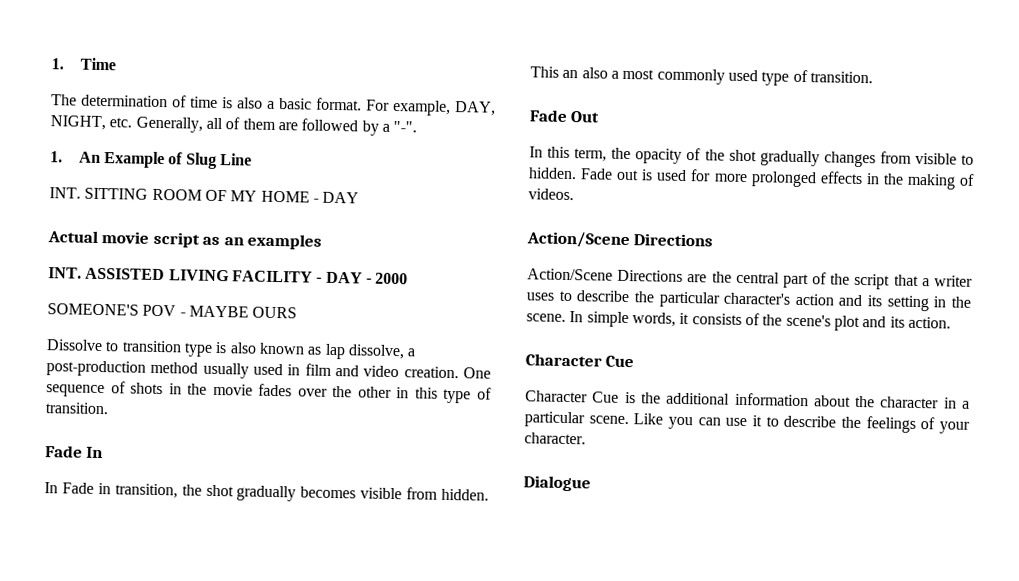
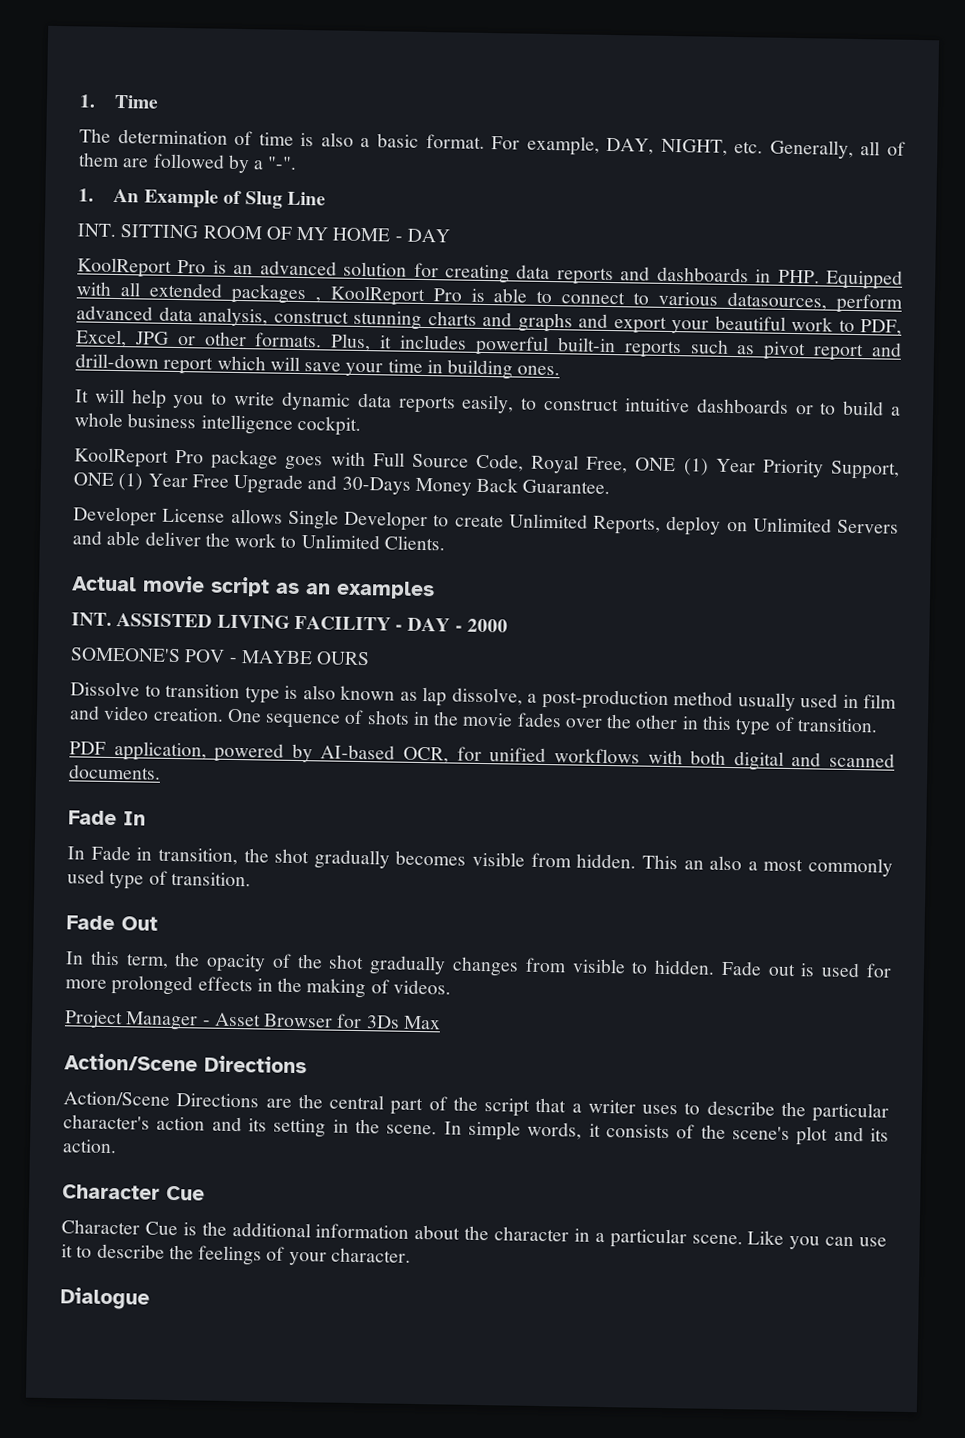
(360, 197) none -> [77,257,904,290] [76,281,904,314] [76,305,902,336] [75,329,903,362] [75,353,561,380] [75,388,902,416] [74,412,361,436] [74,447,900,480] [73,472,611,496] [73,506,899,536] [72,530,445,551] // KoolReport Pro is an advanced solution for creating data reports and dashboards in PHP. Equipped with all extended packages , KoolReport Pro is able to connect to various datasources, perform advanced data analysis, construct stunning charts and graphs and export your beautiful work to PDF, Excel, JPG or other formats. Plus, it includes powerful built-in reports such as pivot report and drill-down report which will save your time in building ones. // It will help you to write dynamic data reports easily, to construct intuitive dashboards or to build a whole business intelligence cockpit. // KoolReport Pro package goes with Full Source Code, Royal Free, ONE (1) Year Priority Support, ONE (1) Year Free Upgrade and 30-Days Money Back Guarantee. // Developer License allows Single Developer to create Unlimited Reports, deploy on Unlimited Servers and able deliver the work to Unlimited Clients.
(109, 408) none -> [69,741,896,771] [68,764,161,780] // PDF application, powered by AI-based OCR, for unified workflows with both digital and scanned documents.
(574, 194) none -> [64,1010,441,1031] // Project Manager - Asset Browser for 3Ds Max

